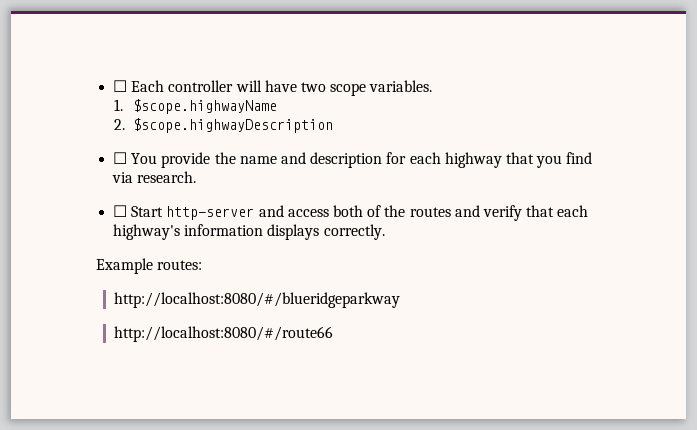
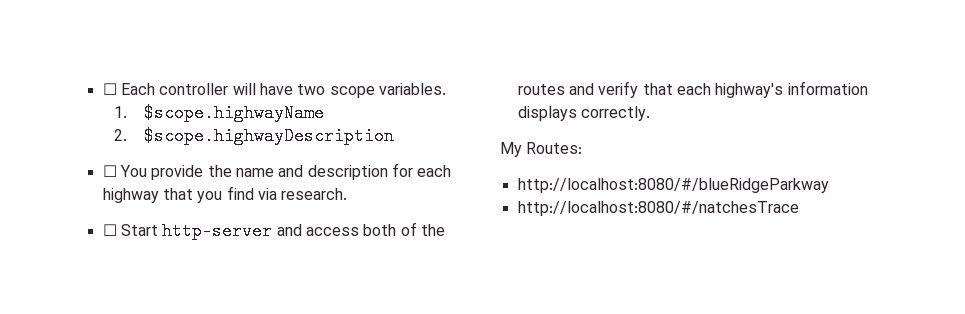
[96,258,203,274] [114,292,401,308] [114,326,334,342] Example routes: // http://localhost:8080/#/blueridgeparkway // http://localhost:8080/#/route66 -> [500,142,583,157] [517,178,829,193] [517,201,799,216] My Routes: // http://localhost:8080/#/blueRidgeParkway // http://localhost:8080/#/natchesTrace

